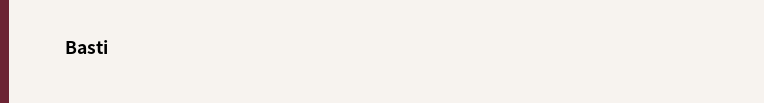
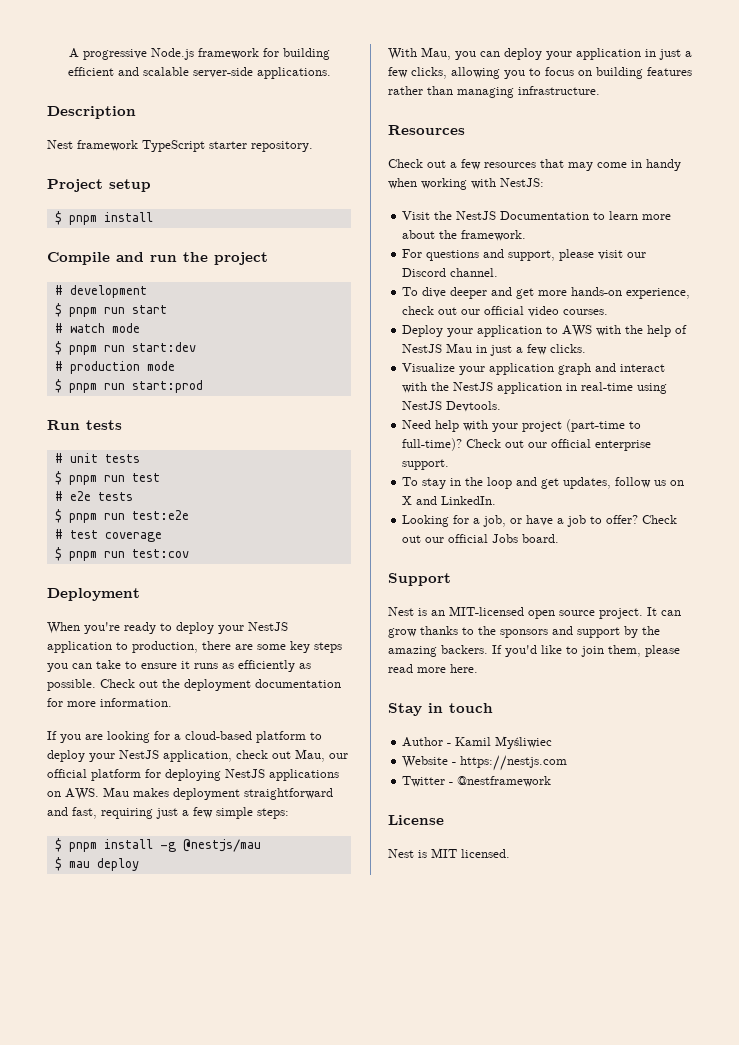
[65,40,108,54] Basti -> [68,48,330,60] [67,67,331,79] [47,106,136,119] [47,140,313,152] [47,179,151,192] [54,211,153,225] [47,252,268,265] [54,285,147,298] [54,303,167,317] [54,323,140,333] [54,341,196,355] [54,361,175,374] [54,379,203,393] [47,420,122,430] [54,453,140,463] [54,471,160,485] [54,491,133,501] [54,509,189,523] [54,529,162,542] [54,547,189,561] [47,588,140,601] [47,622,288,634] [47,641,342,653] [47,660,311,672] [47,679,341,691] [47,698,172,707] [47,731,322,743] [47,749,348,762] [47,769,339,781] [47,787,333,800] [47,807,289,819] [54,838,261,852] [54,857,139,871] [388,47,692,60] [388,67,692,79] [388,86,600,98] [388,125,465,135] [388,159,681,171] [388,178,544,190] [402,211,672,220] [402,230,527,241] [402,249,647,261] [402,268,499,277] [402,287,691,299] [402,306,609,317] [402,325,688,337] [402,343,587,356] [402,363,666,375] [402,382,668,394] [402,401,502,412] [402,419,642,432] [402,438,652,451] [402,459,450,470] [402,477,685,489] [402,496,497,505] [402,515,678,527] [402,534,560,543] [388,573,451,586] [388,606,681,619] [388,626,660,638] [388,645,680,657] [388,664,478,673] [388,703,493,716] [402,736,553,749] [402,755,568,771] [402,776,552,787] [388,815,444,825] [388,848,510,858] A progressive Node.js framework for building efficient and scalable server-side applications. // Description // Nest framework TypeScript starter repository. // Project setup // $ pnpm install // Compile and run the project // # development // $ pnpm run start // # watch mode // $ pnpm run start:dev // # production mode // $ pnpm run start:prod // Run tests // # unit tests // $ pnpm run test // # e2e tests // $ pnpm run test:e2e // # test coverage // $ pnpm run test:cov // Deployment // When you're ready to deploy your NestJS application to production, there are some key steps you can take to ensure it runs as efficiently as possible. Check out the deployment documentation for more information. // If you are looking for a cloud-based platform to deploy your NestJS application, check out Mau, our official platform for deploying NestJS applications on AWS. Mau makes deployment straightforward and fast, requiring just a few simple steps: // $ pnpm install -g @nestjs/mau // $ mau deploy // With Mau, you can deploy your application in just a few clicks, allowing you to focus on building features rather than managing infrastructure. // Resources // Check out a few resources that may come in handy when working with NestJS: // Visit the NestJS Documentation to learn more about the framework. // For questions and support, please visit our Discord channel. // To dive deeper and get more hands-on experience, check out our official video courses. // Deploy your application to AWS with the help of NestJS Mau in just a few clicks. // Visualize your application graph and interact with the NestJS application in real-time using NestJS Devtools. // Need help with your project (part-time to full-time)? Check out our official enterprise support. // To stay in the loop and get updates, follow us on X and LinkedIn. // Looking for a job, or have a job to offer? Check out our official Jobs board. // Support // Nest is an MIT-licensed open source project. It can grow thanks to the sponsors and support by the amazing backers. If you'd like to join them, please read more here. // Stay in touch // Author - Kamil Myśliwiec // Website - https://nestjs.com // Twitter - @nestframework // License // Nest is MIT licensed.

